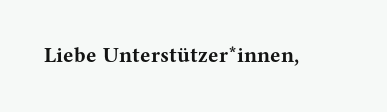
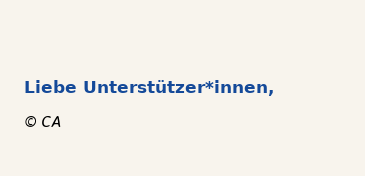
(299, 56) none -> [24,116,61,127] // © CA

